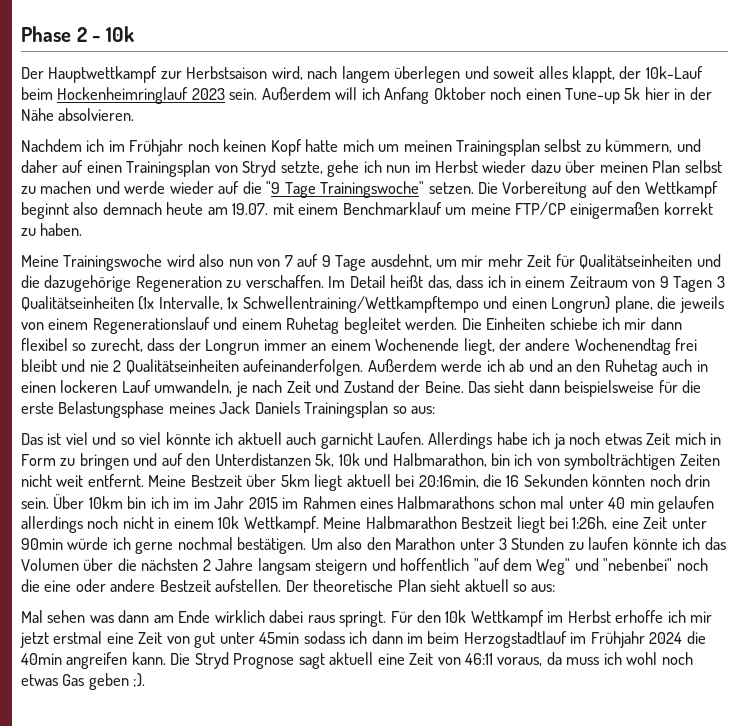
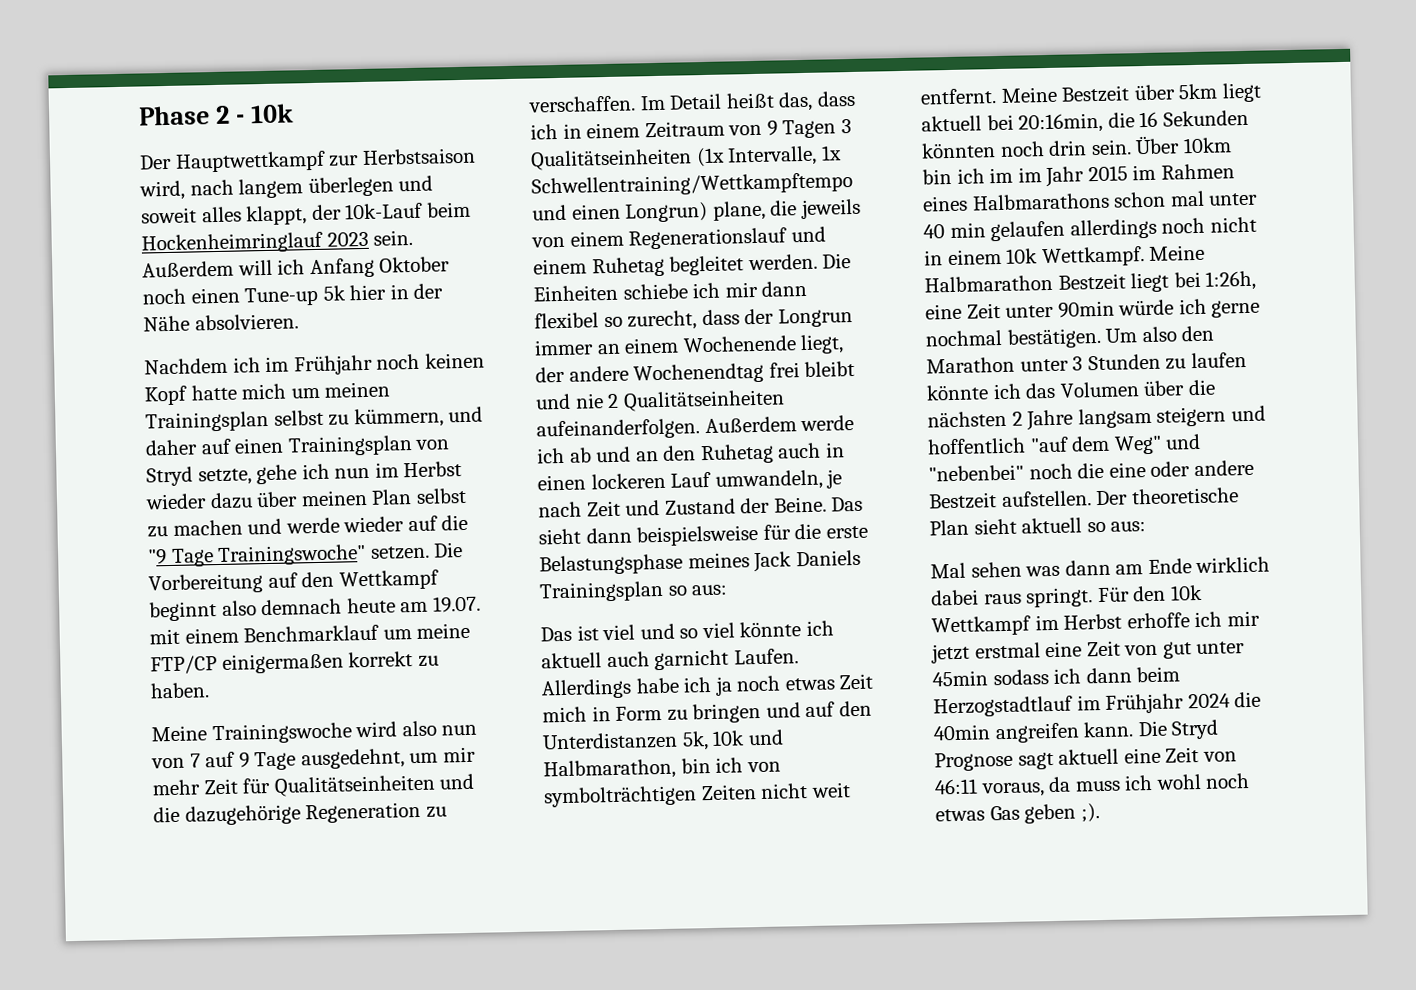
[370,254,432,268] ausdehnt, -> [300,748,405,770] ausgedehnt,
[407,632,424,644] im -> (1132, 675) none

